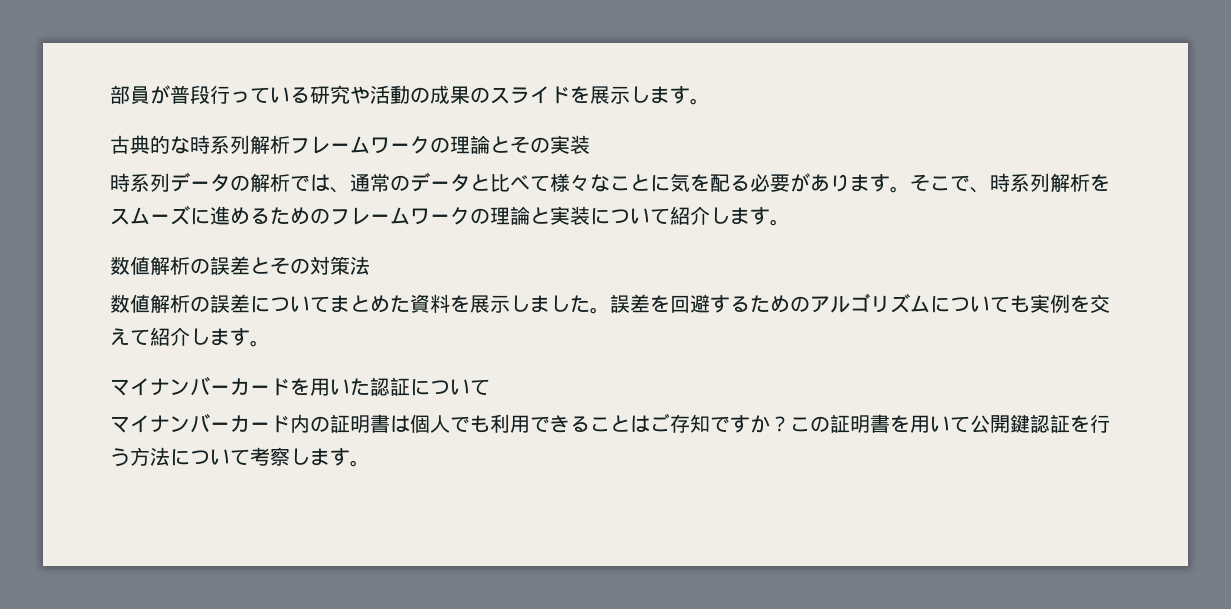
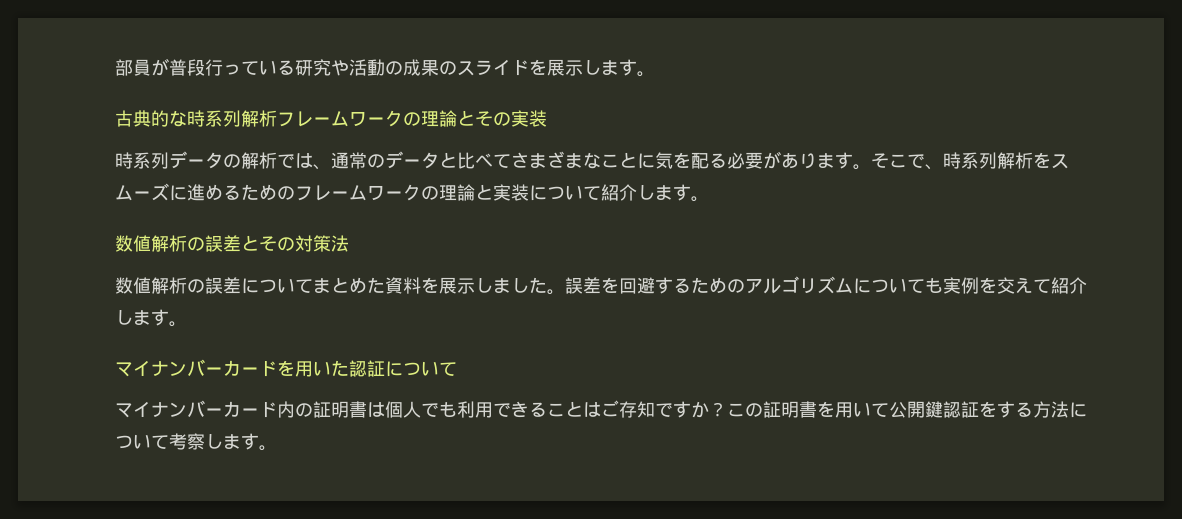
[550,173,590,192] 様々 -> [511,151,583,168] さまざま
[1090,414,1110,433] [110,448,130,467] 行う -> [997,401,1033,418] する

